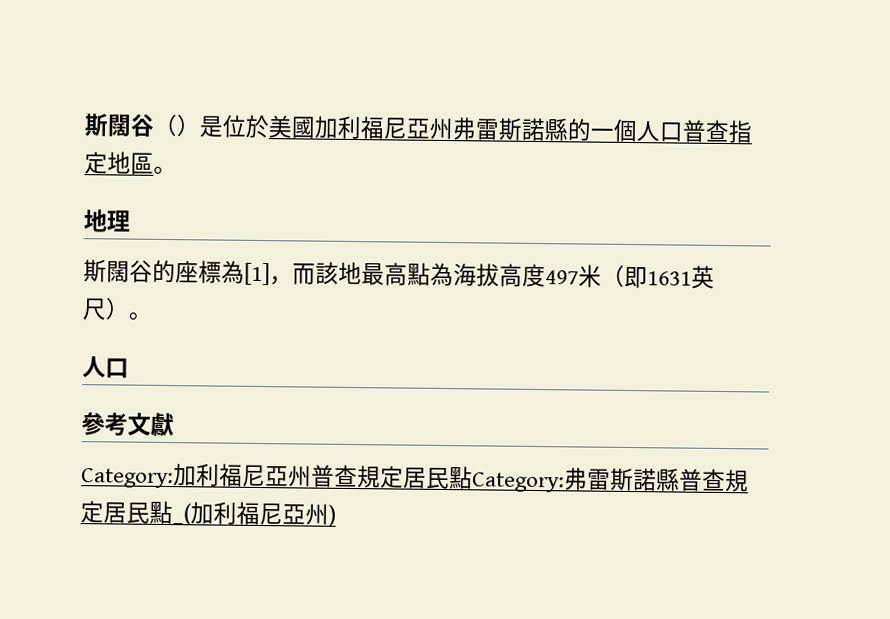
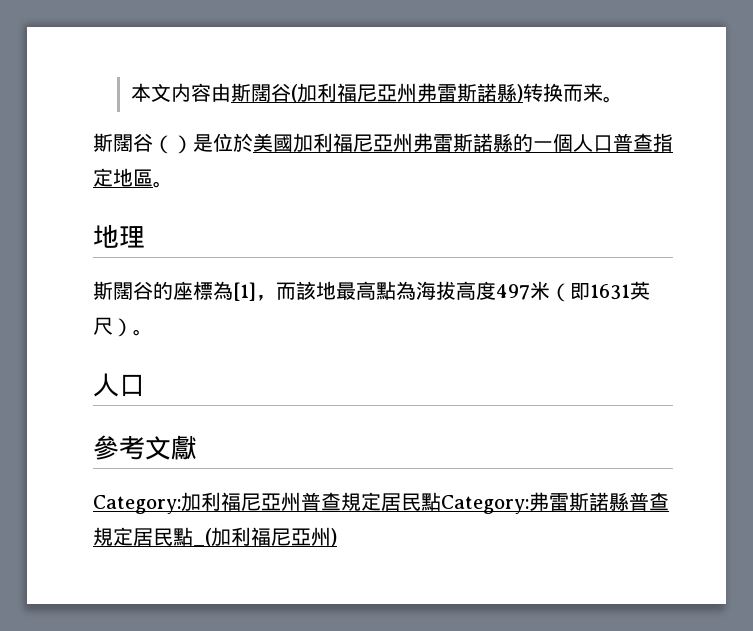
(84, 125) none -> [131,83,624,103] 本文内容由斯闊谷(加利福尼亞州弗雷斯諾縣)转换而来。 //

